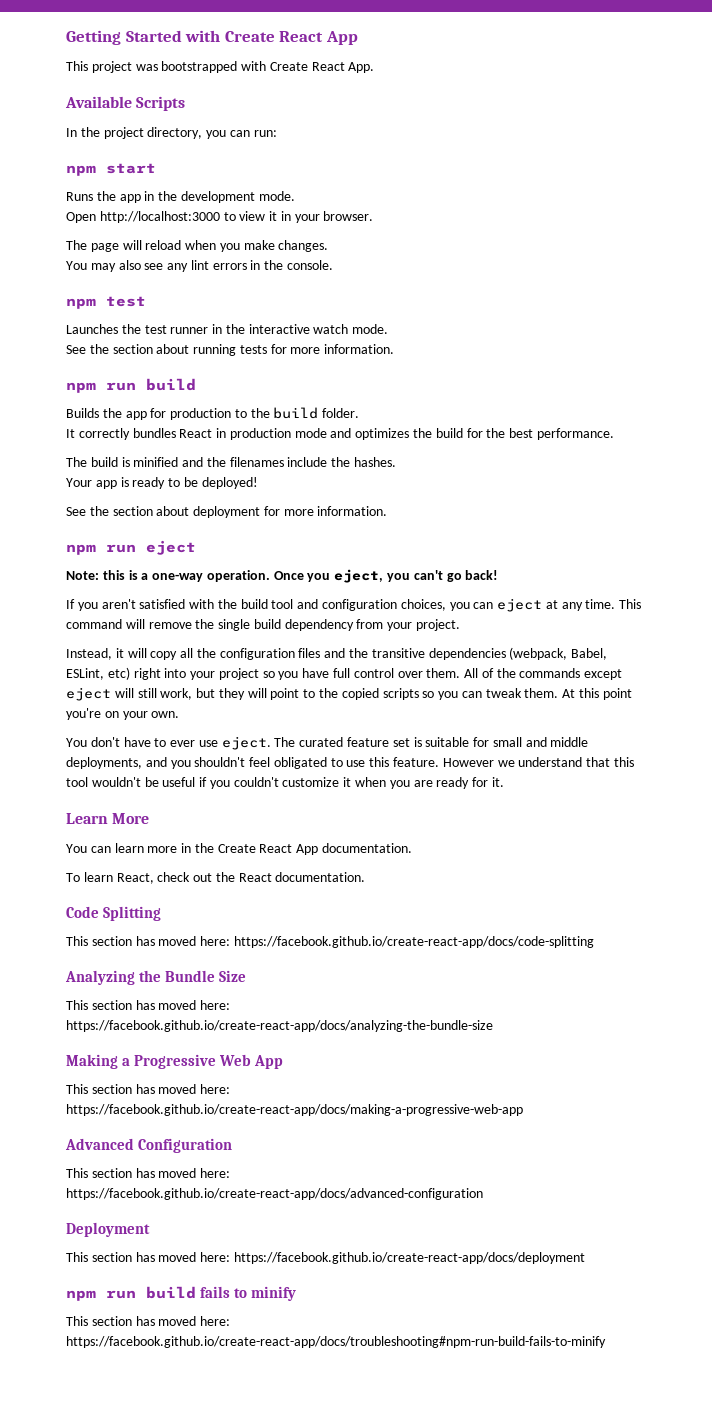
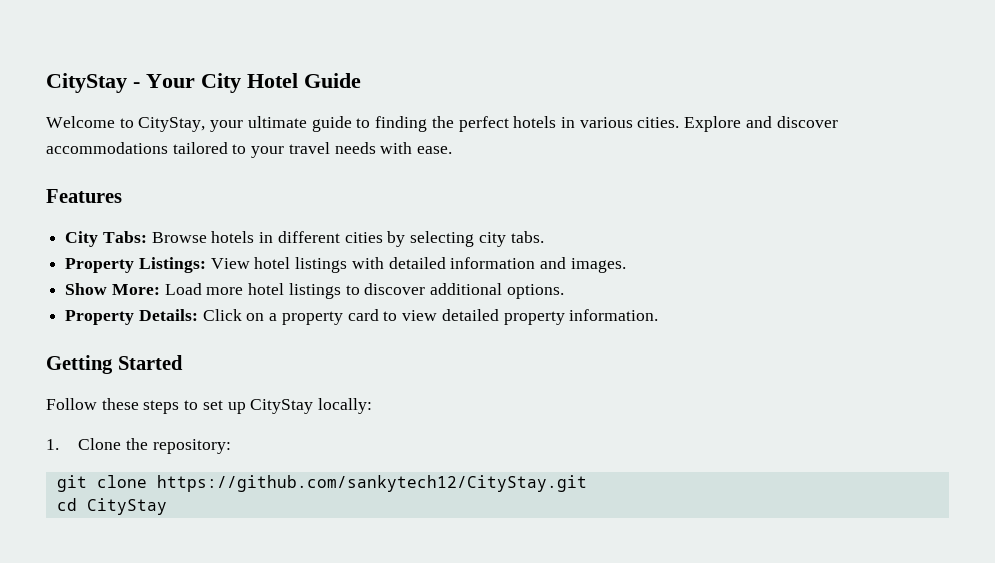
[66,30,358,45] [66,61,375,73] [65,96,186,111] [66,127,277,139] [66,163,156,176] [66,191,295,203] [66,211,374,223] [66,240,329,252] [66,260,334,272] [66,296,146,309] [66,324,389,334] [66,344,395,356] [66,378,196,393] [66,407,360,420] [66,428,614,440] [66,457,397,467] [66,477,258,489] [66,506,388,518] [66,540,196,555] [66,569,499,583] [66,598,642,612] [66,619,461,631] [66,647,608,660] [66,667,623,680] [66,687,632,701] [66,708,180,720] [66,736,589,750] [66,757,634,769] [66,777,504,789] [66,813,150,824] [66,843,413,855] [66,872,366,884] [66,906,161,921] [66,936,594,948] [65,970,246,985] [66,1000,231,1010] [66,1020,493,1032] [66,1054,283,1069] [66,1084,231,1094] [66,1104,523,1116] [65,1138,232,1153] [66,1168,231,1178] [66,1188,483,1200] [66,1222,150,1237] [66,1252,585,1264] [66,1286,296,1301] [66,1316,231,1326] [66,1336,606,1348] Getting Started with Create React App // This project was bootstrapped with Create React App. // Available Scripts // In the project directory, you can run: // npm start // Runs the app in the development mode. // Open http://localhost:3000 to view it in your browser. // The page will reload when you make changes. // You may also see any lint errors in the console. // npm test // Launches the test runner in the interactive watch mode. // See the section about running tests for more information. // npm run build // Builds the app for production to the build folder. // It correctly bundles React in production mode and optimizes the build for the best performance. // The build is minified and the filenames include the hashes. // Your app is ready to be deployed! // See the section about deployment for more information. // npm run eject // Note: this is a one-way operation. Once you eject, you can't go back! // If you aren't satisfied with the build tool and configuration choices, you can eject at any time. This command will remove the single build dependency from your project. // Instead, it will copy all the configuration files and the transitive dependencies (webpack, Babel, ESLint, etc) right into your project so you have full control over them. All of the commands except eject will still work, but they will point to the copied scripts so you can tweak them. At this point you're on your own. // You don't have to ever use eject. The curated feature set is suitable for small and middle deployments, and you shouldn't feel obligated to use this feature. However we understand that this tool wouldn't be useful if you couldn't customize it when you are ready for it. // Learn More // You can learn more in the Create React App documentation. // To learn React, check out the React documentation. // Code Splitting // This section has moved here: https://facebook.github.io/create-react-app/docs/code-splitting // Analyzing the Bundle Size // This section has moved here: https://facebook.github.io/create-react-app/docs/analyzing-the-bundle-size // Making a Progressive Web App // This section has moved here: https://facebook.github.io/create-react-app/docs/making-a-progressive-web-app // Advanced Configuration // This section has moved here: https://facebook.github.io/create-react-app/docs/advanced-configuration // Deployment // This section has moved here: https://facebook.github.io/create-react-app/docs/deployment // npm run build fails to minify // This section has moved here: https://facebook.github.io/create-react-app/docs/troubleshooting#npm-run-build-fails-to-minify -> [46,73,361,93] [46,116,838,132] [46,142,453,158] [46,189,122,203] [65,231,544,247] [65,257,626,273] [65,283,564,299] [65,309,659,325] [46,355,183,374] [46,398,373,414] [46,438,231,454] [56,475,587,492] [56,498,167,515] CityStay - Your City Hotel Guide // Welcome to CityStay, your ultimate guide to finding the perfect hotels in various cities. Explore and discover accommodations tailored to your travel needs with ease. // Features // City Tabs: Browse hotels in different cities by selecting city tabs. // Property Listings: View hotel listings with detailed information and images. // Show More: Load more hotel listings to discover additional options. // Property Details: Click on a property card to view detailed property information. // Getting Started // Follow these steps to set up CityStay locally: // 1. Clone the repository: // git clone https://github.com/sankytech12/CityStay.git // cd CityStay

